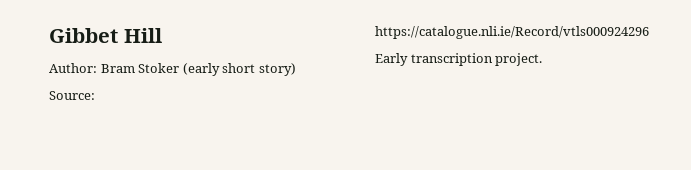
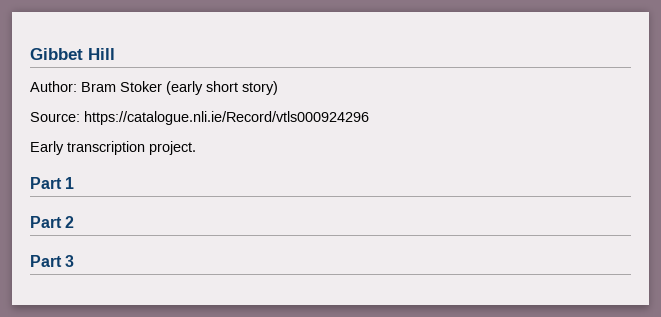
(543, 59) none -> [30,177,75,189] [30,216,75,228] [30,255,75,267] // Part 1 // Part 2 // Part 3

